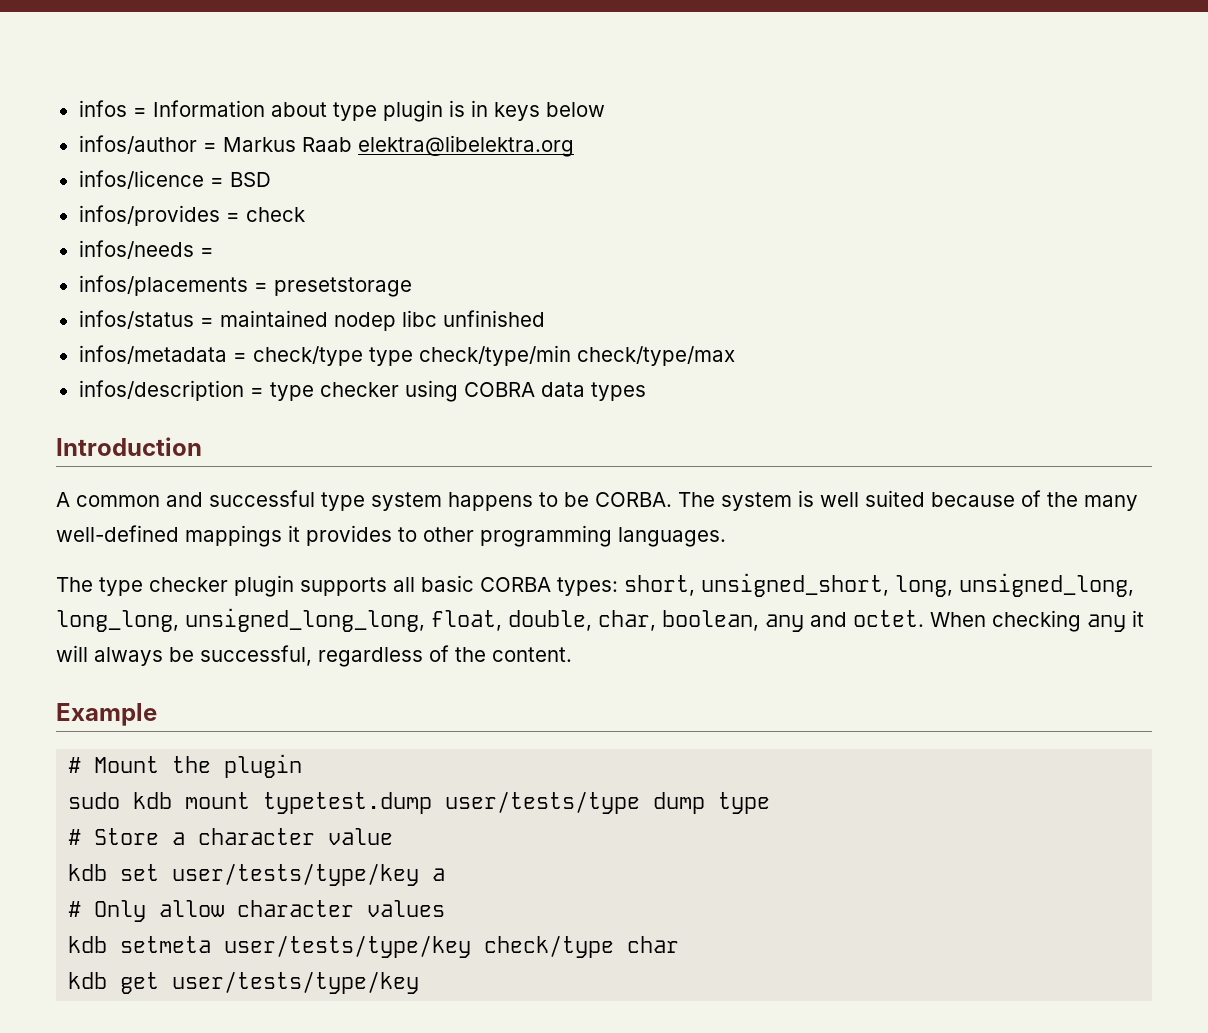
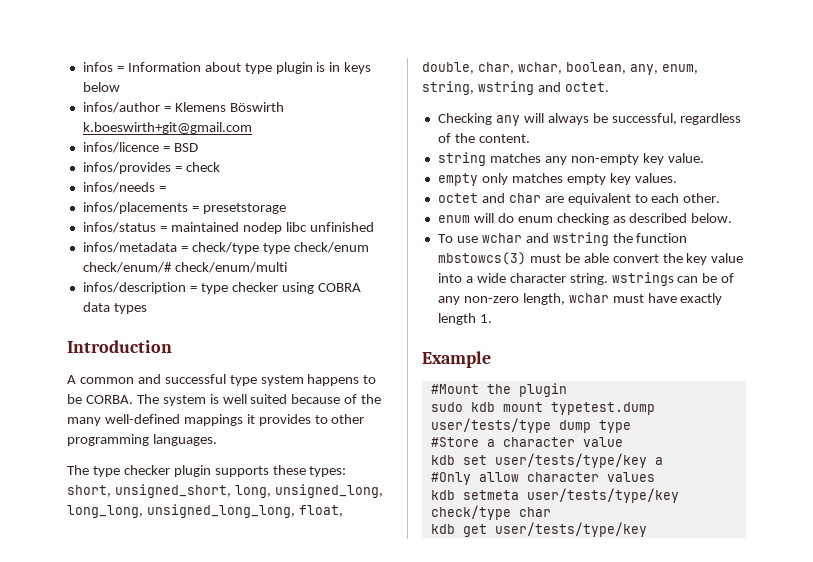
[222,135,574,157] Markus Raab elektra@libelektra.org -> [174,102,284,112] [82,122,252,134] Klemens Böswirth k.boeswirth+git@gmail.com
[418,345,735,366] check/type/min check/type/max -> [293,242,369,253] [82,262,287,273] check/enum check/enum/# check/enum/multi
[393,575,551,592] all basic CORBA -> [272,465,306,475] these
[662,610,1144,632] boolean, any and octet. When checking any it -> [517,62,698,75] [422,81,609,95] [437,113,520,126] wchar, boolean, any, enum, string, wstring and octet. // Checking any
(572, 654) none -> [437,152,704,166] [437,173,677,186] [437,193,721,205] [437,213,733,225] [437,232,688,246] [437,252,744,265] [437,272,735,286] [437,293,723,305] [437,313,492,325] // string matches any non-empty key value. // empty only matches empty key values. // octet and char are equivalent to each other. // enum will do enum checking as described below. // To use wchar and wstring the function mbstowcs(3) must be able convert the key value into a wide character string. wstrings can be of any non-zero length, wchar must have exactly length 1.
[68,756,160,773] # Mount -> [430,384,479,394] #Mount
[68,828,160,845] # Store -> [430,437,479,447] #Store
[68,900,147,922] # Only -> [430,472,471,485] #Only

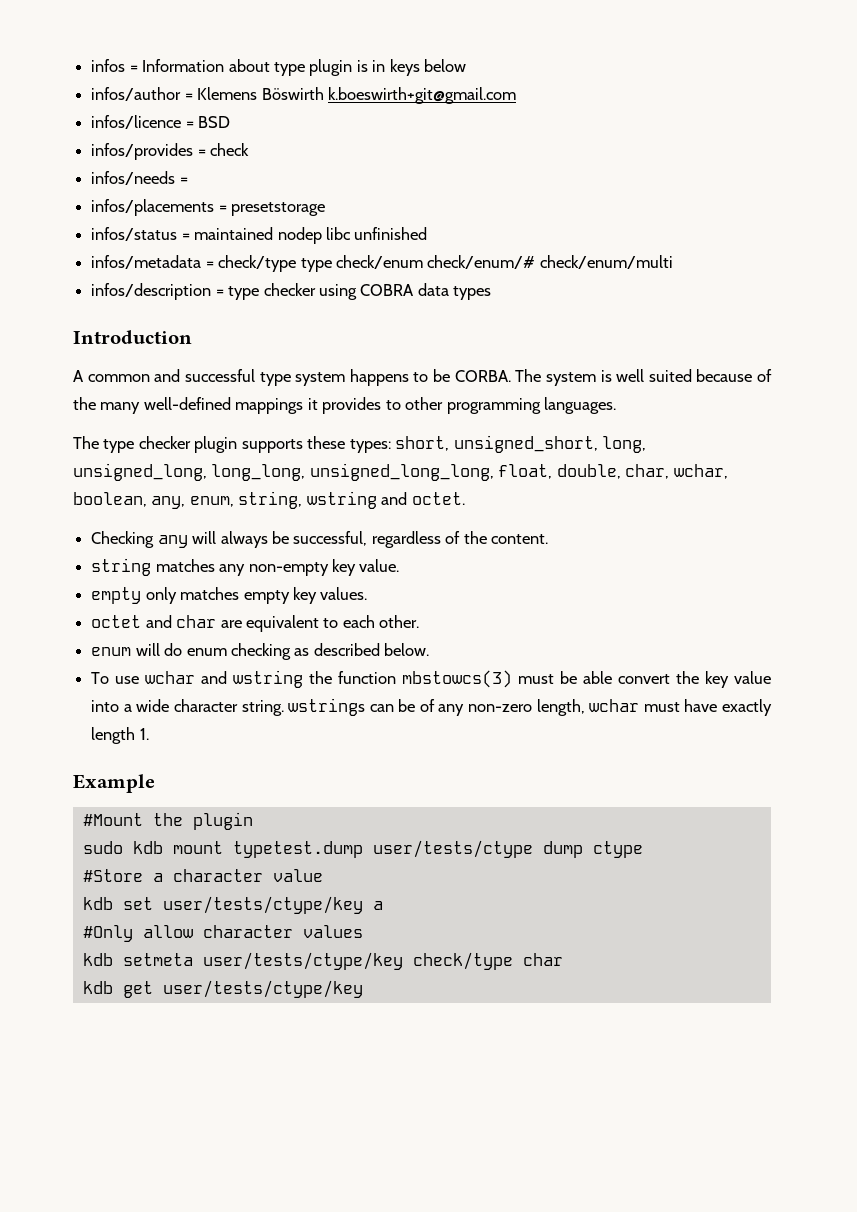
[430,418,631,433] user/tests/type dump type -> [372,840,643,858] user/tests/ctype dump ctype
[494,453,647,468] user/tests/type/key -> [162,896,363,914] user/tests/ctype/key
[526,488,679,503] user/tests/type/key -> [202,952,403,970] user/tests/ctype/key
[494,522,647,537] user/tests/type/key -> [162,980,363,998] user/tests/ctype/key

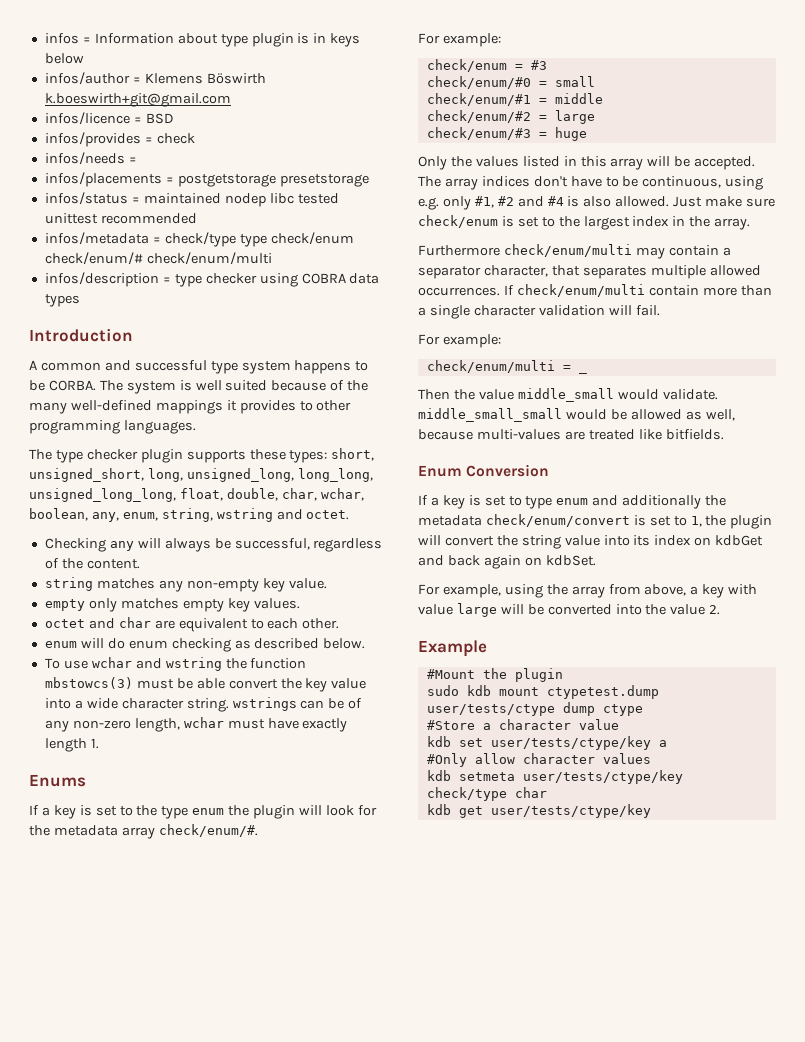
(227, 208) none -> [177,174,276,187] postgetstorage
[354,227,428,240] unfinished -> [297,193,339,204] [44,213,197,224] tested unittest recommended
(149, 734) none -> [29,774,86,787] [29,805,377,819] [29,824,258,839] [418,33,501,47] [426,59,547,72] [426,76,595,89] [426,93,603,106] [426,110,595,124] [426,127,587,141] [418,156,756,170] [418,176,764,190] [418,196,776,210] [418,215,751,230] [418,244,731,259] [418,265,761,279] [418,284,772,297] [418,305,660,319] [418,334,501,348] [426,360,571,373] [578,371,587,374] [418,388,718,402] [418,408,735,422] [418,429,724,440] [418,464,550,477] [418,495,727,509] [418,514,773,529] [418,535,764,549] [418,555,596,569] [418,584,758,598] [418,603,721,617] // Enums // If a key is set to the type enum the plugin will look for the metadata array check/enum/#. // For example: // check/enum = #3 // check/enum/#0 = small // check/enum/#1 = middle // check/enum/#2 = large // check/enum/#3 = huge // Only the values listed in this array will be accepted. The array indices don't have to be continuous, using e.g. only #1, #2 and #4 is also allowed. Just make sure check/enum is set to the largest index in the array. // Furthermore check/enum/multi may contain a separator character, that separates multiple allowed occurrences. If check/enum/multi contain more than a single character validation will fail. // For example: // check/enum/multi = _ // Then the value middle_small would validate. middle_small_small would be allowed as well, because multi-values are treated like bitfields. // Enum Conversion // If a key is set to type enum and additionally the metadata check/enum/convert is set to 1, the plugin will convert the string value into its index on kdbGet and back again on kdbSet. // For example, using the array from above, a key with value large will be converted into the value 2.
[232,841,363,858] typetest.dump -> [546,685,659,699] ctypetest.dump

